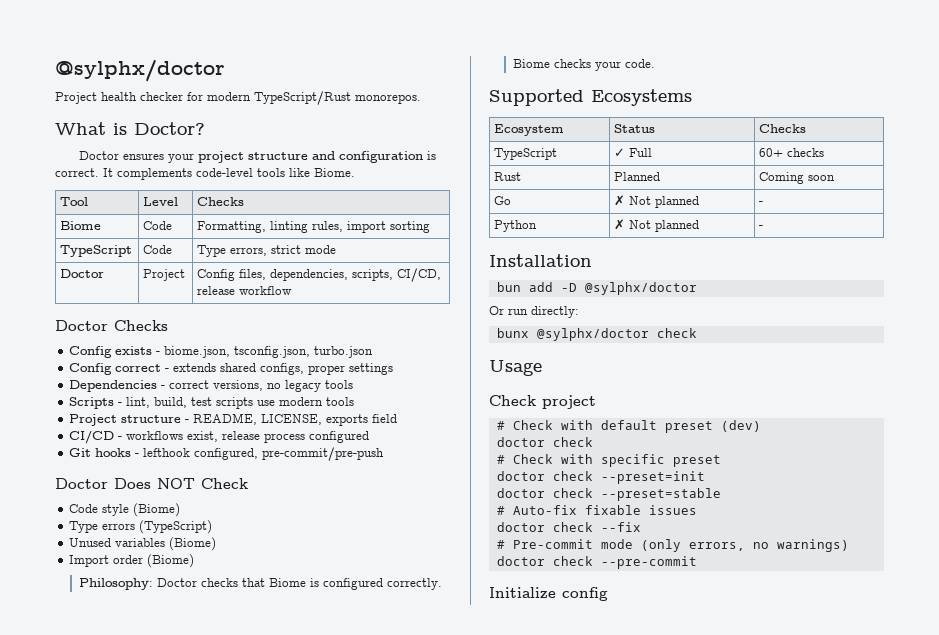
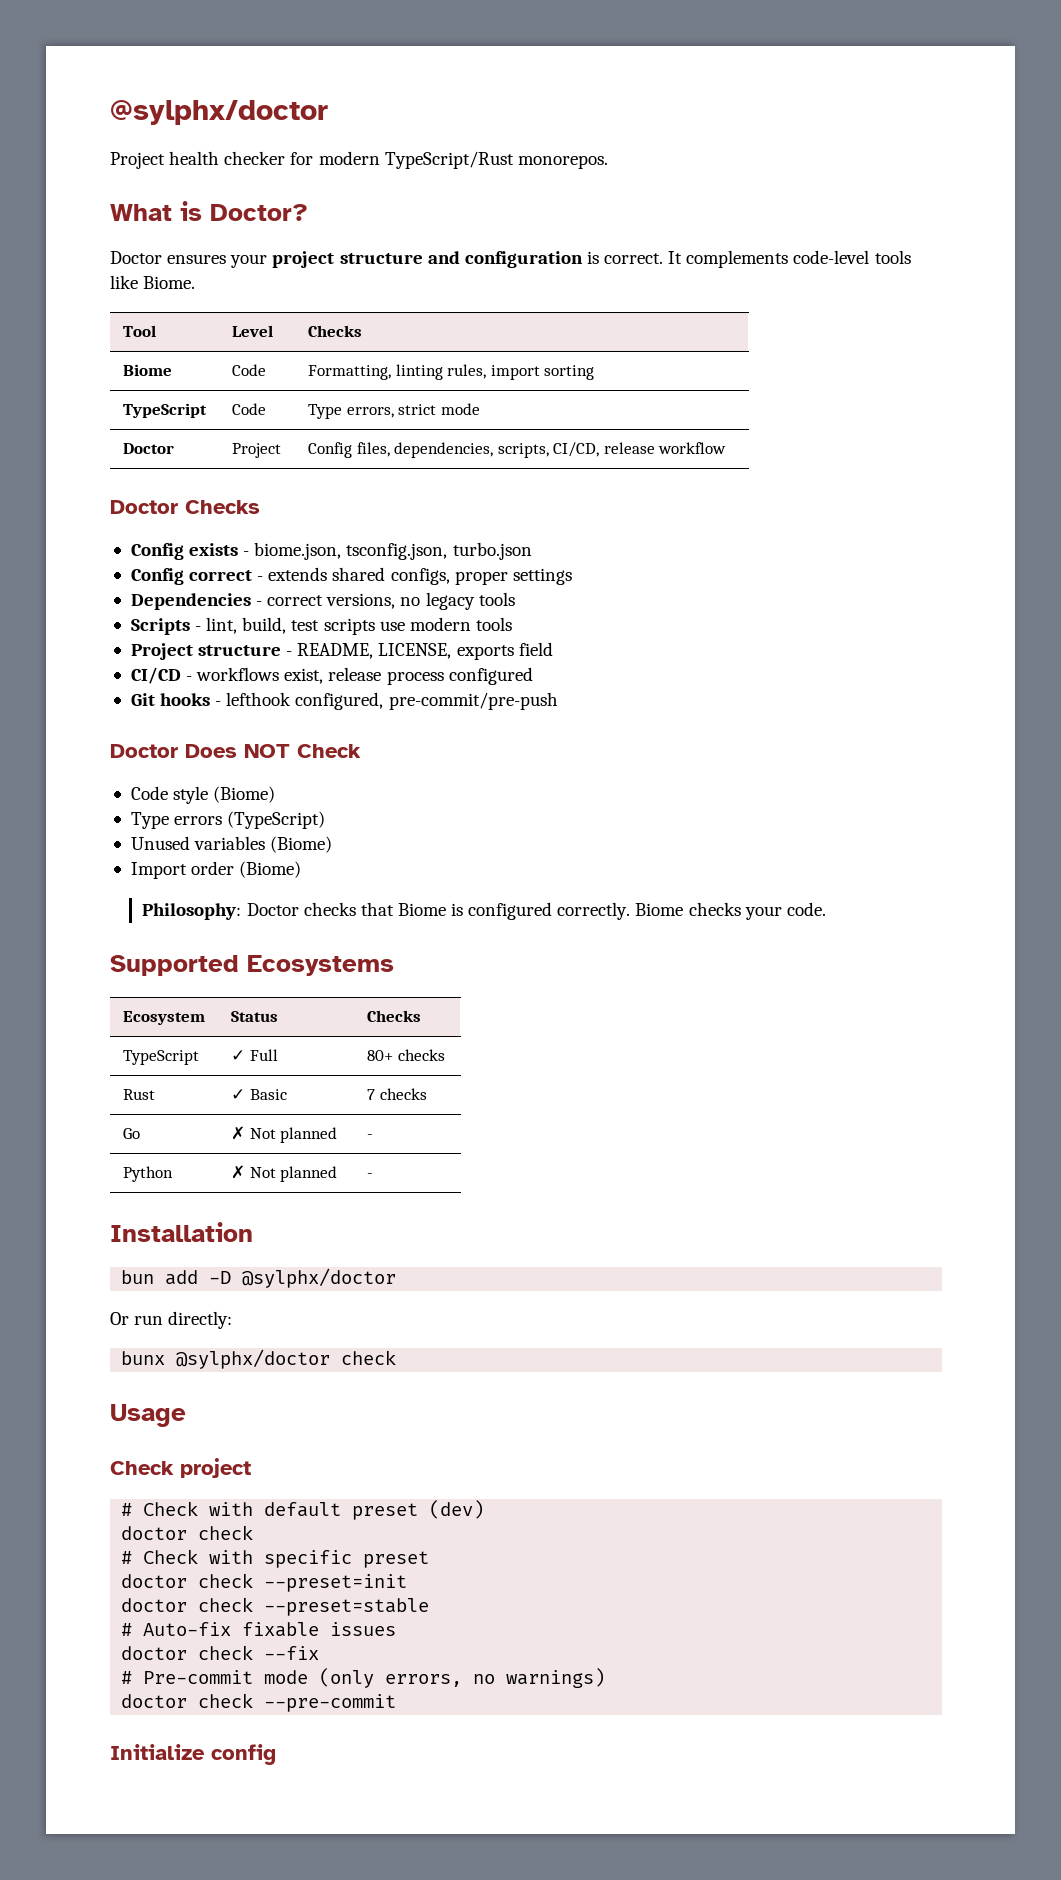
[759,148,784,157] 60+ -> [366,1050,393,1061] 80+
[614,172,661,181] [759,172,836,184] Planned | Coming soon -> [230,1089,287,1100] [366,1088,427,1100] ✓ Basic | 7 checks

